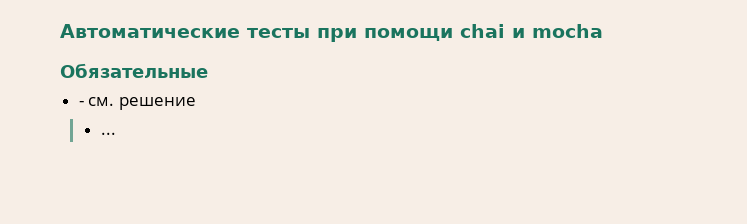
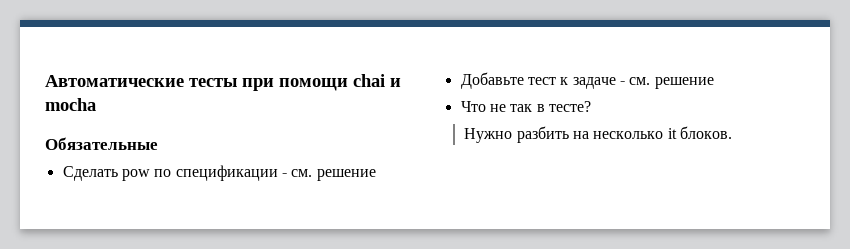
[78,97,196,110] [100,132,116,135] - см. решение // ... -> [62,165,376,181] [460,72,714,89] [460,101,591,112] [464,126,732,143] Сделать pow по спецификации - см. решение // Добавьте тест к задаче - см. решение // Что не так в тесте? // Нужно разбить на несколько it блоков.

